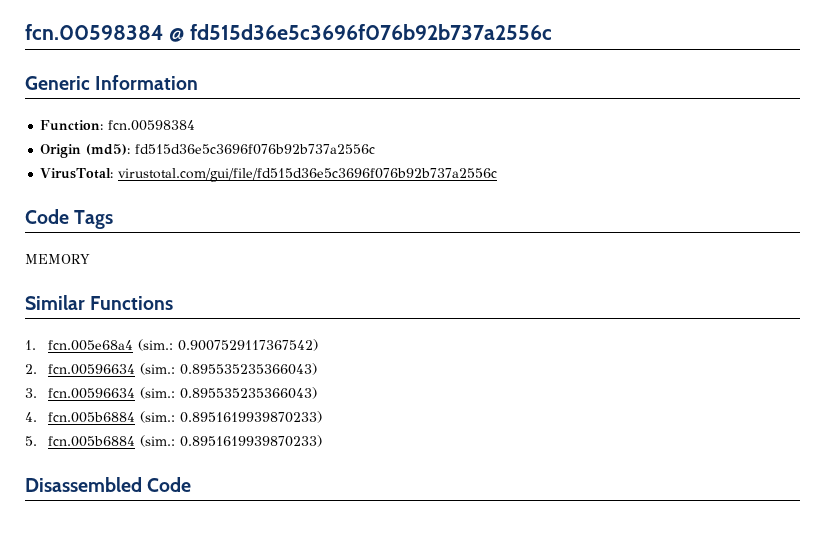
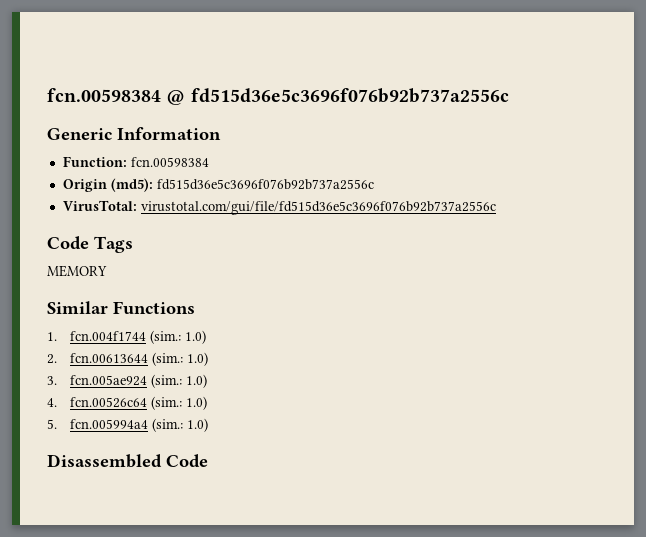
[48,339,319,351] [25,363,318,375] [25,387,318,399] [25,411,323,423] [25,435,323,447] fcn.005e68a4 (sim.: 0.9007529117367542) // 2. fcn.00596634 (sim.: 0.895535235366043) // 3. fcn.00596634 (sim.: 0.895535235366043) // 4. fcn.005b6884 (sim.: 0.8951619939870233) // 5. fcn.005b6884 (sim.: 0.8951619939870233) -> [70,330,207,344] [47,352,209,366] [47,374,208,388] [47,396,208,410] [47,418,209,432] fcn.004f1744 (sim.: 1.0) // 2. fcn.00613644 (sim.: 1.0) // 3. fcn.005ae924 (sim.: 1.0) // 4. fcn.00526c64 (sim.: 1.0) // 5. fcn.005994a4 (sim.: 1.0)

